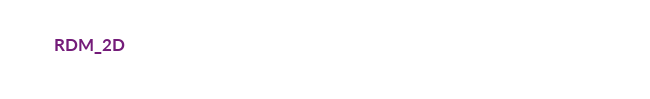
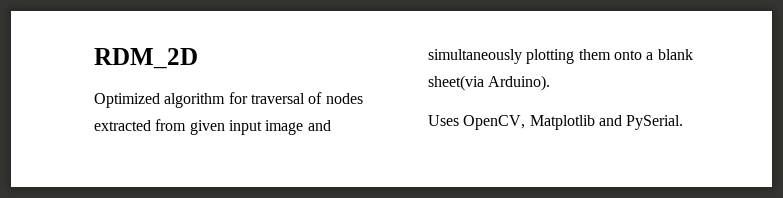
(125, 46) none -> [94,92,363,108] [94,119,331,135] [428,49,693,64] [428,75,551,91] [428,115,684,130] // Optimized algorithm for traversal of nodes extracted from given input image and simultaneously plotting them onto a blank sheet(via Arduino). // Uses OpenCV, Matplotlib and PySerial.

